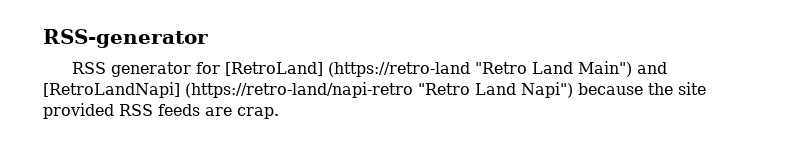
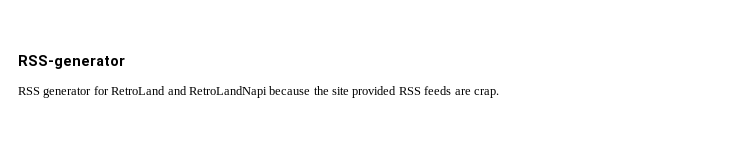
[224,61,667,77] [43,82,573,98] [RetroLand] (https://retro-land "Retro Land Main") and [RetroLandNapi] (https://retro-land/napi-retro "Retro Land Napi") -> [111,86,267,98] RetroLand and RetroLandNapi

